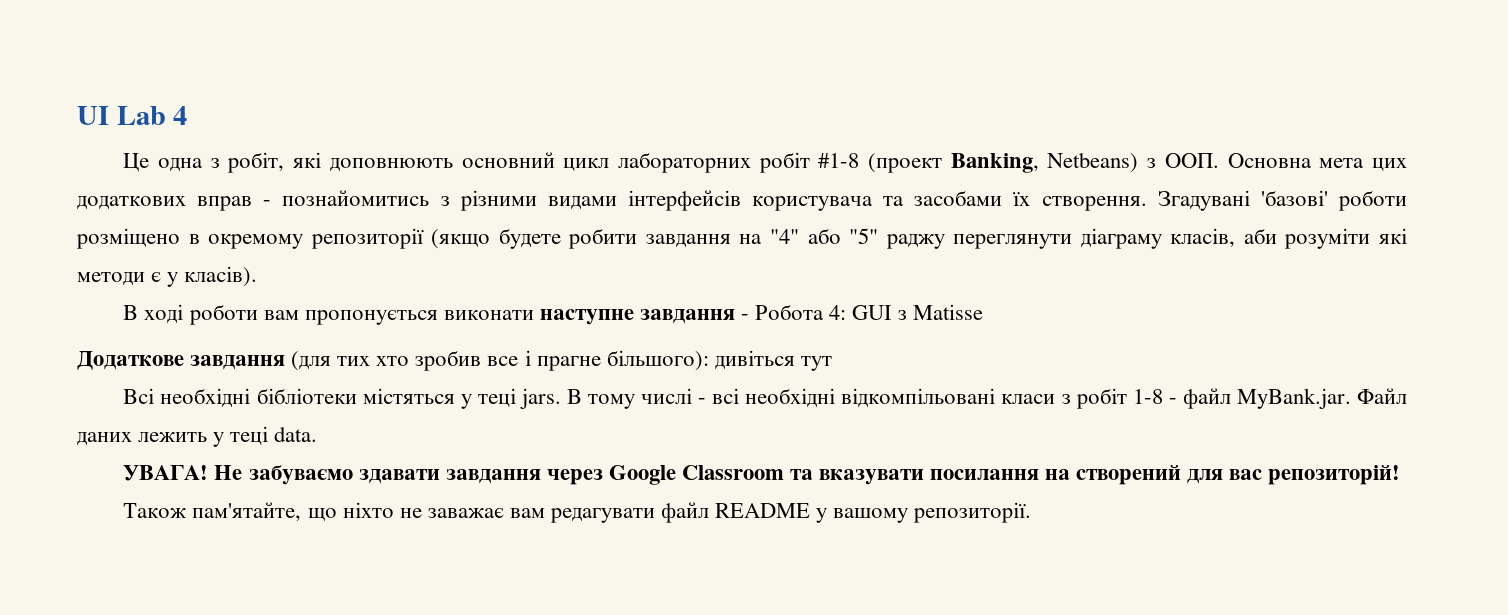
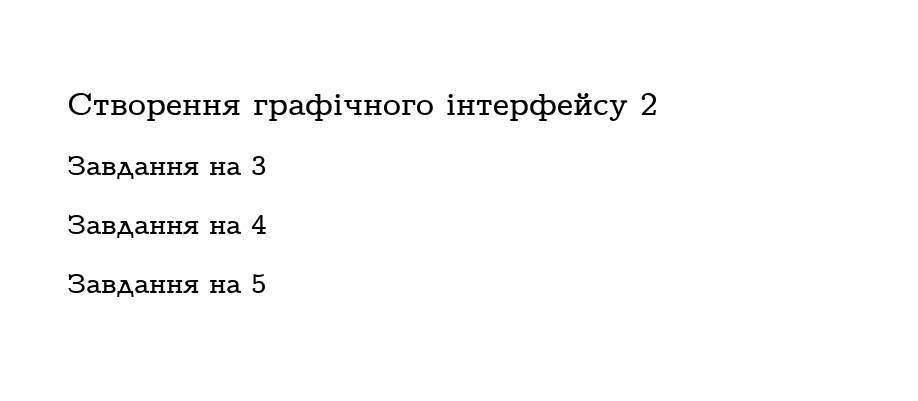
[77,106,188,125] [123,152,1408,173] [77,190,1408,211] [76,228,1408,249] [77,266,258,287] [123,304,984,325] [77,350,832,371] [123,388,1408,409] [77,426,318,447] [123,465,1401,485] [123,502,1032,523] UI Lab 4 // Це одна з робіт, які доповнюють основний цикл лабораторних робіт #1-8 (проект Banking, Netbeans) з ООП. Основна мета цих додаткових вправ - познайомитись з різними видами інтерфейсів користувача та засобами їх створення. Згадувані 'базові' роботи розміщено в окремому репозиторії (якщо будете робити завдання на "4" або "5" раджу переглянути діаграму класів, аби розуміти які методи є у класів). // В ході роботи вам пропонується виконати наступне завдання - Робота 4: GUI з Matisse // Додаткове завдання (для тих хто зробив все і прагне більшого): дивіться тут // Всі необхідні бібліотеки містяться у теці jars. В тому числі - всі необхідні відкомпільовані класи з робіт 1-8 - файл MyBank.jar. Файл даних лежить у теці data. // УВАГА! Не забуваємо здавати завдання через Google Classroom та вказувати посилання на створений для вас репозиторій! // Також пам'ятайте, що ніхто не заважає вам редагувати файл README у вашому репозиторії. -> [67,93,658,121] [67,156,267,179] [67,215,267,238] [67,274,267,297] Створення графічного інтерфейсу 2 // Завдання на 3 // Завдання на 4 // Завдання на 5

